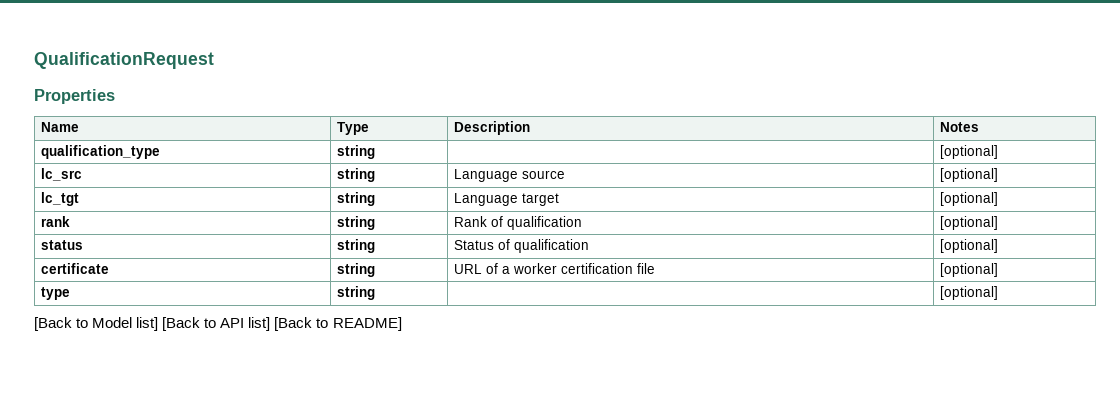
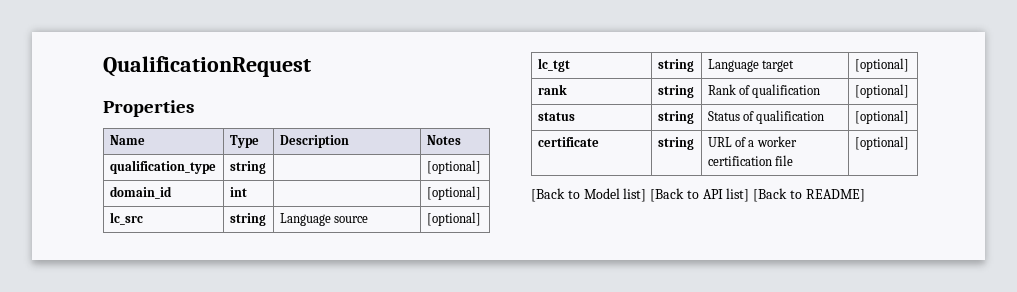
(998, 152) none -> [109,186,172,199] [229,187,247,197] [426,186,481,200] // domain_id | int | | [optional]
[40,287,70,300] [336,286,375,300] [939,286,998,300] // type | string | | [optional] -> (909, 143) none

